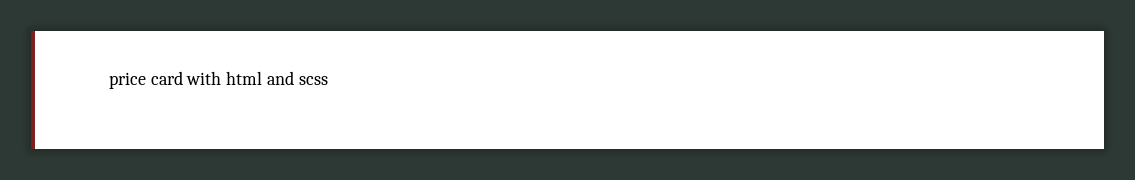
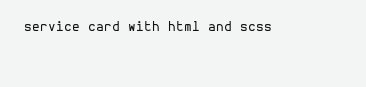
[109,72,146,89] price -> [24,21,80,31] service

